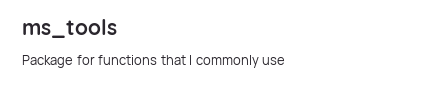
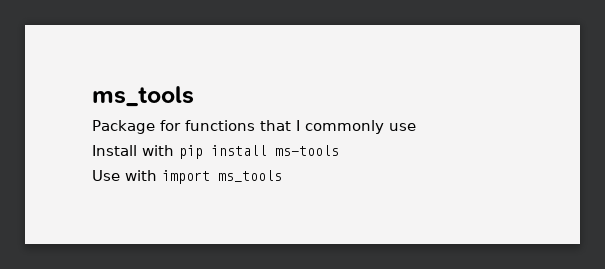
(286, 61) none -> [92,145,339,159] [92,170,282,184] // Install with pip install ms-tools // Use with import ms_tools

